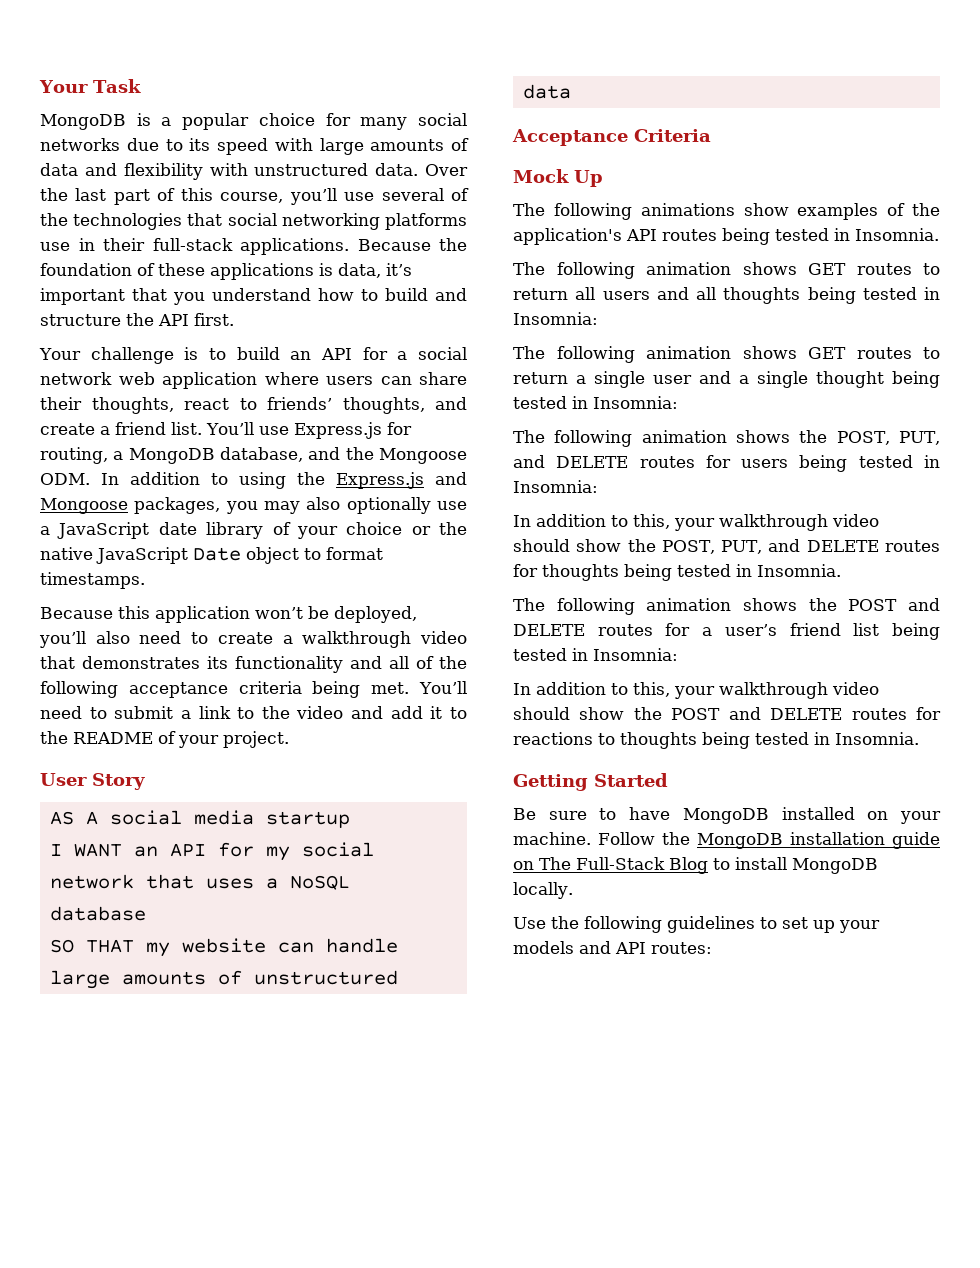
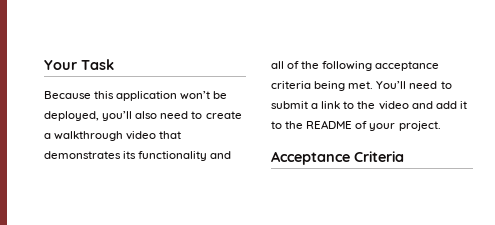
[40,113,468,130] [40,138,469,155] [40,163,468,180] [40,188,470,205] [40,213,467,230] [40,238,467,255] [40,263,412,280] [40,288,467,305] [40,313,234,326] [39,347,467,364] [40,372,467,389] [40,397,467,414] [40,422,412,439] [40,447,467,464] [40,472,467,489] [40,497,467,514] [40,522,467,539] [40,547,383,564] [40,572,145,589] // MongoDB is a popular choice for many social networks due to its speed with large amounts of data and flexibility with unstructured data. Over the last part of this course, you’ll use several of the technologies that social networking platforms use in their full-stack applications. Because the foundation of these applications is data, it’s important that you understand how to build and structure the API first. // Your challenge is to build an API for a social network web application where users can share their thoughts, react to friends’ thoughts, and create a friend list. You’ll use Express.js for routing, a MongoDB database, and the Mongoose ODM. In addition to using the Express.js and Mongoose packages, you may also optionally use a JavaScript date library of your choice or the native JavaScript Date object to format timestamps. -> (114, 64) none
[40,773,145,790] [49,810,350,828] [49,842,374,861] [49,874,350,890] [49,906,146,921] [49,938,398,957] [49,970,398,989] [522,84,571,99] [512,129,711,146] [513,169,603,187] [513,203,940,220] [513,228,939,245] [513,262,940,279] [513,287,940,304] [513,312,598,325] [513,346,940,363] [513,371,940,388] [513,396,678,409] [513,430,941,447] [513,455,940,472] [513,480,598,493] [513,514,879,531] [513,539,940,554] [513,564,841,581] [513,598,940,615] [513,623,940,640] [513,648,678,661] [513,682,879,699] [513,707,941,720] [513,732,919,749] [513,773,668,791] [513,807,941,824] [513,832,940,849] [513,857,878,874] [513,882,573,899] [513,916,880,933] [513,941,712,954] User Story // AS A social media startup // I WANT an API for my social network that uses a NoSQL database // SO THAT my website can handle large amounts of unstructured data // Acceptance Criteria // Mock Up // The following animations show examples of the application's API routes being tested in Insomnia. // The following animation shows GET routes to return all users and all thoughts being tested in Insomnia: // The following animation shows GET routes to return a single user and a single thought being tested in Insomnia: // The following animation shows the POST, PUT, and DELETE routes for users being tested in Insomnia: // In addition to this, your walkthrough video should show the POST, PUT, and DELETE routes for thoughts being tested in Insomnia. // The following animation shows the POST and DELETE routes for a user’s friend list being tested in Insomnia: // In addition to this, your walkthrough video should show the POST and DELETE routes for reactions to thoughts being tested in Insomnia. // Getting Started // Be sure to have MongoDB installed on your machine. Follow the MongoDB installation guide on The Full-Stack Blog to install MongoDB locally. // Use the following guidelines to set up your models and API routes: -> [271,151,404,165] Acceptance Criteria

